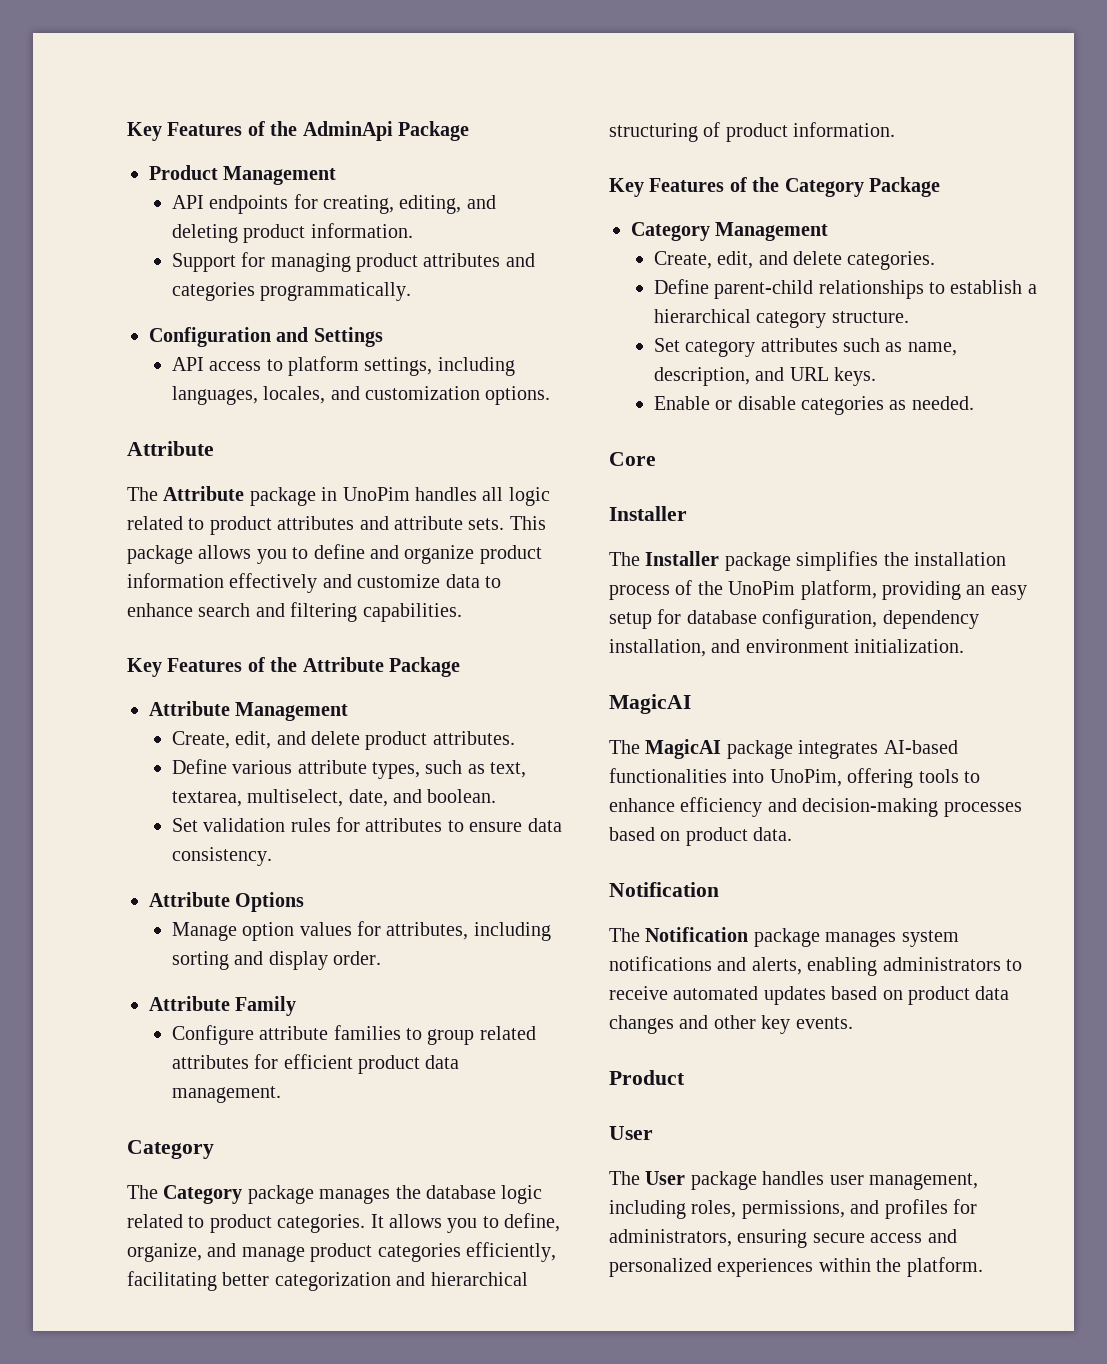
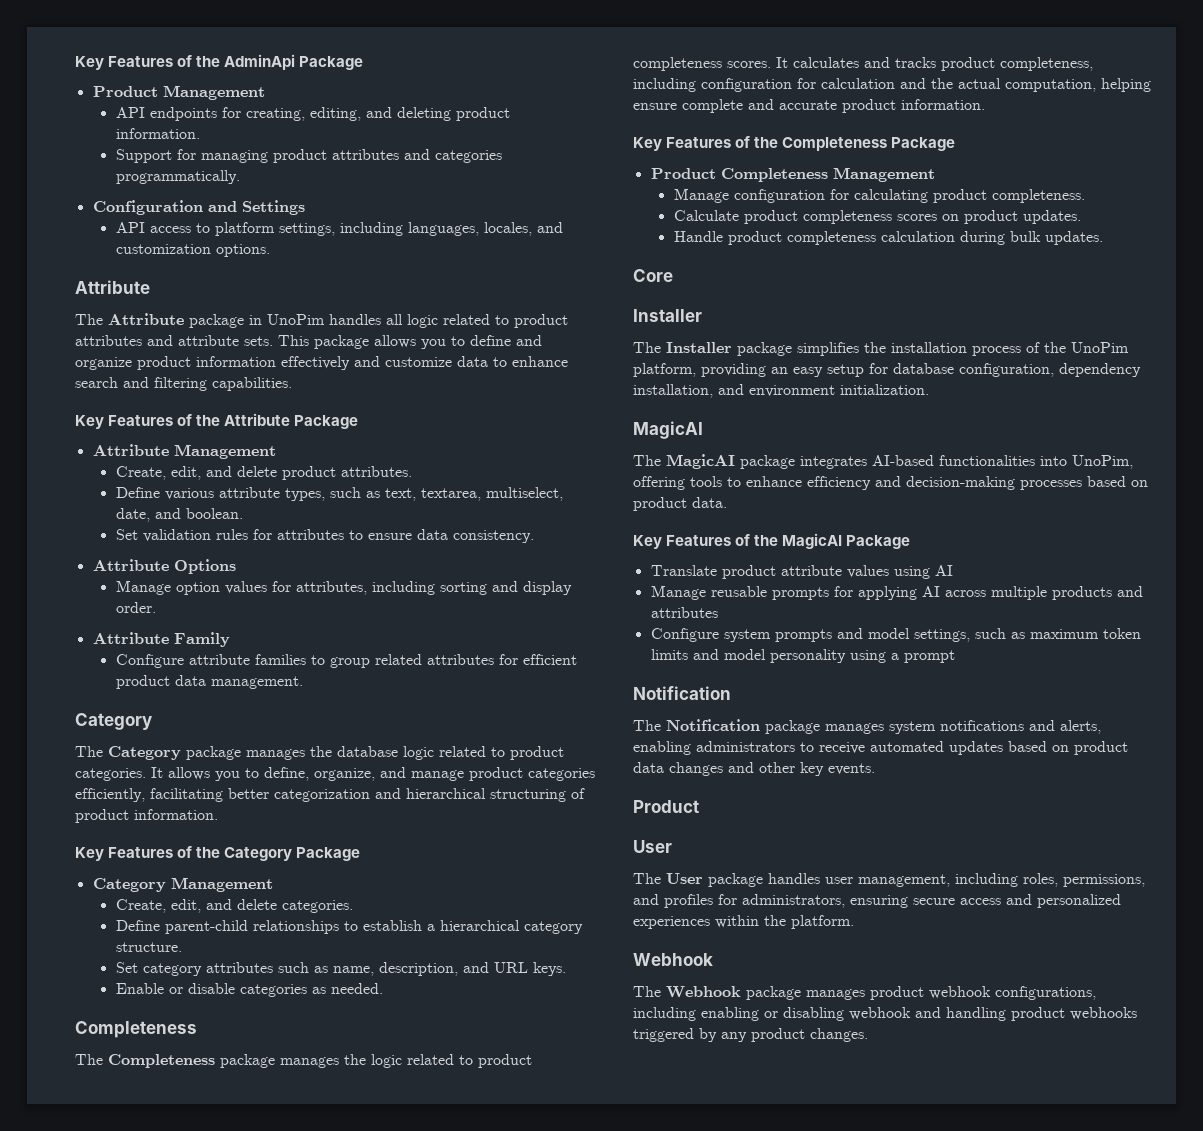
(974, 403) none -> [75,1021,197,1038] [75,1054,532,1068] [633,57,1093,71] [633,78,1151,92] [633,99,985,113] [633,136,956,151] [650,167,935,182] [673,188,1085,203] [673,210,1081,224] [673,231,1103,245] // Completeness // The Completeness package manages the logic related to product completeness scores. It calculates and tracks product completeness, including configuration for calculation and the actual computation, helping ensure complete and accurate product information. // Key Features of the Completeness Package // Product Completeness Management // Manage configuration for calculating product completeness. // Calculate product completeness scores on product updates. // Handle product completeness calculation during bulk updates.
(793, 834) none -> [633,533,911,549] [650,565,953,579] [650,585,1143,600] [650,607,718,618] [650,628,1141,642] [650,649,955,663] // Key Features of the MagicAI Package // Translate product attribute values using AI // Manage reusable prompts for applying AI across multiple products and attributes // Configure system prompts and model settings, such as maximum token limits and model personality using a prompt
(983, 1267) none -> [633,953,713,966] [633,986,1096,1000] [633,1007,1137,1021] [633,1028,868,1042] // Webhook // The Webhook package manages product webhook configurations, including enabling or disabling webhook and handling product webhooks triggered by any product changes.

